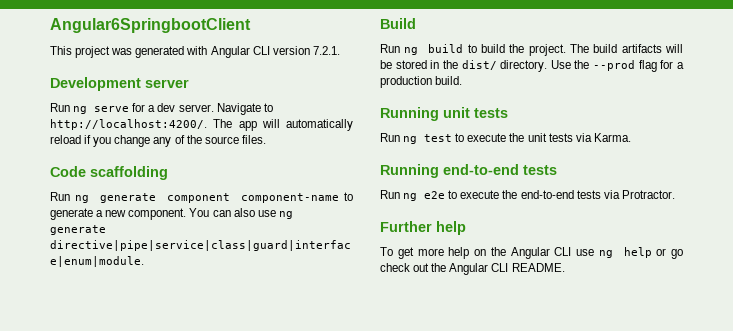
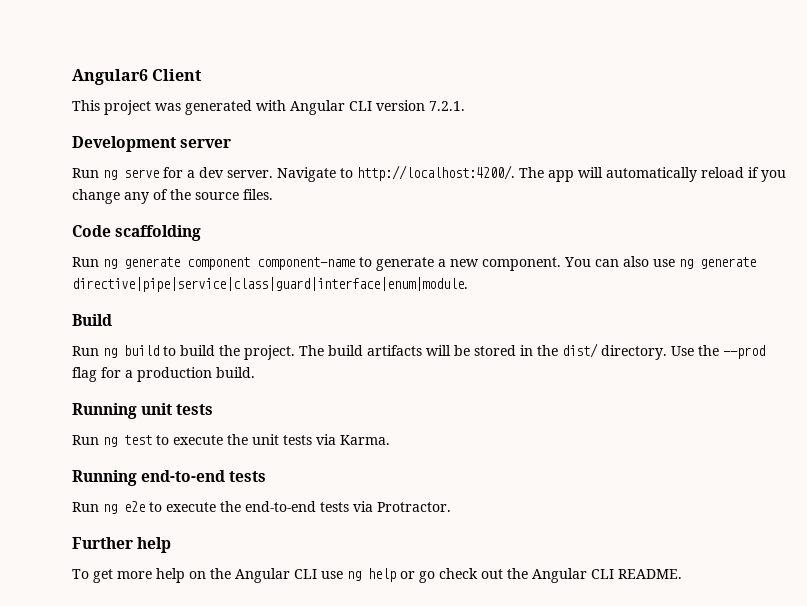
[50,18,251,33] Angular6SpringbootClient -> [72,69,203,85] Angular6 Client

